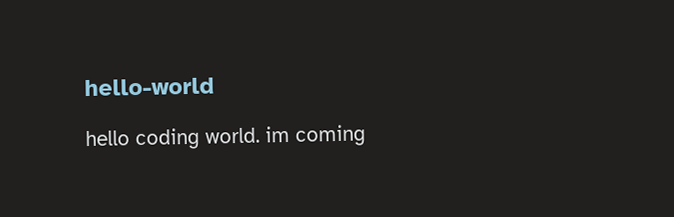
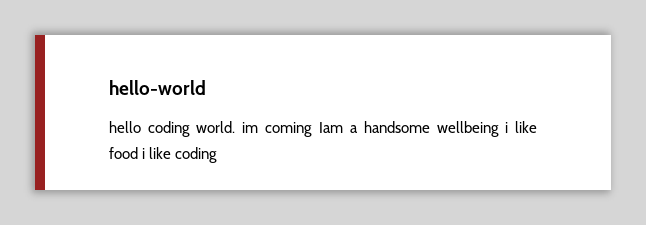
(366, 135) none -> [318,121,537,137] [109,147,218,163] Iam a handsome wellbeing i like food i like coding

